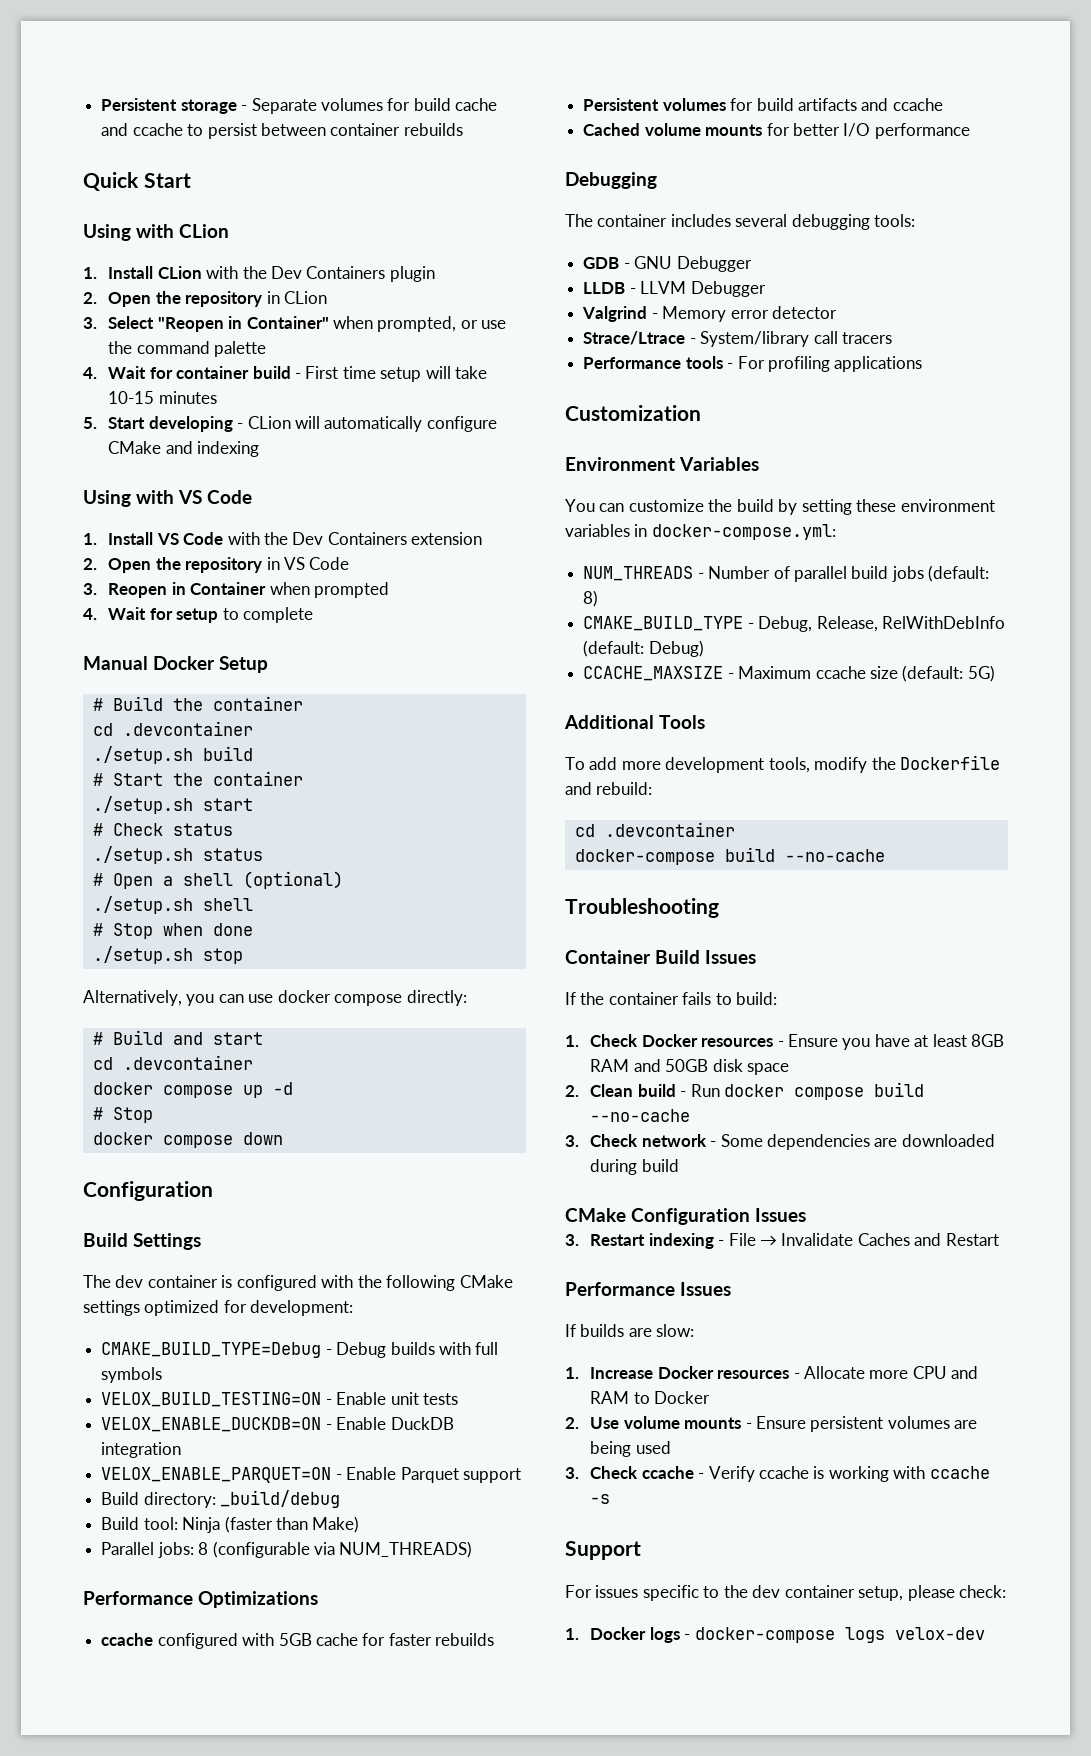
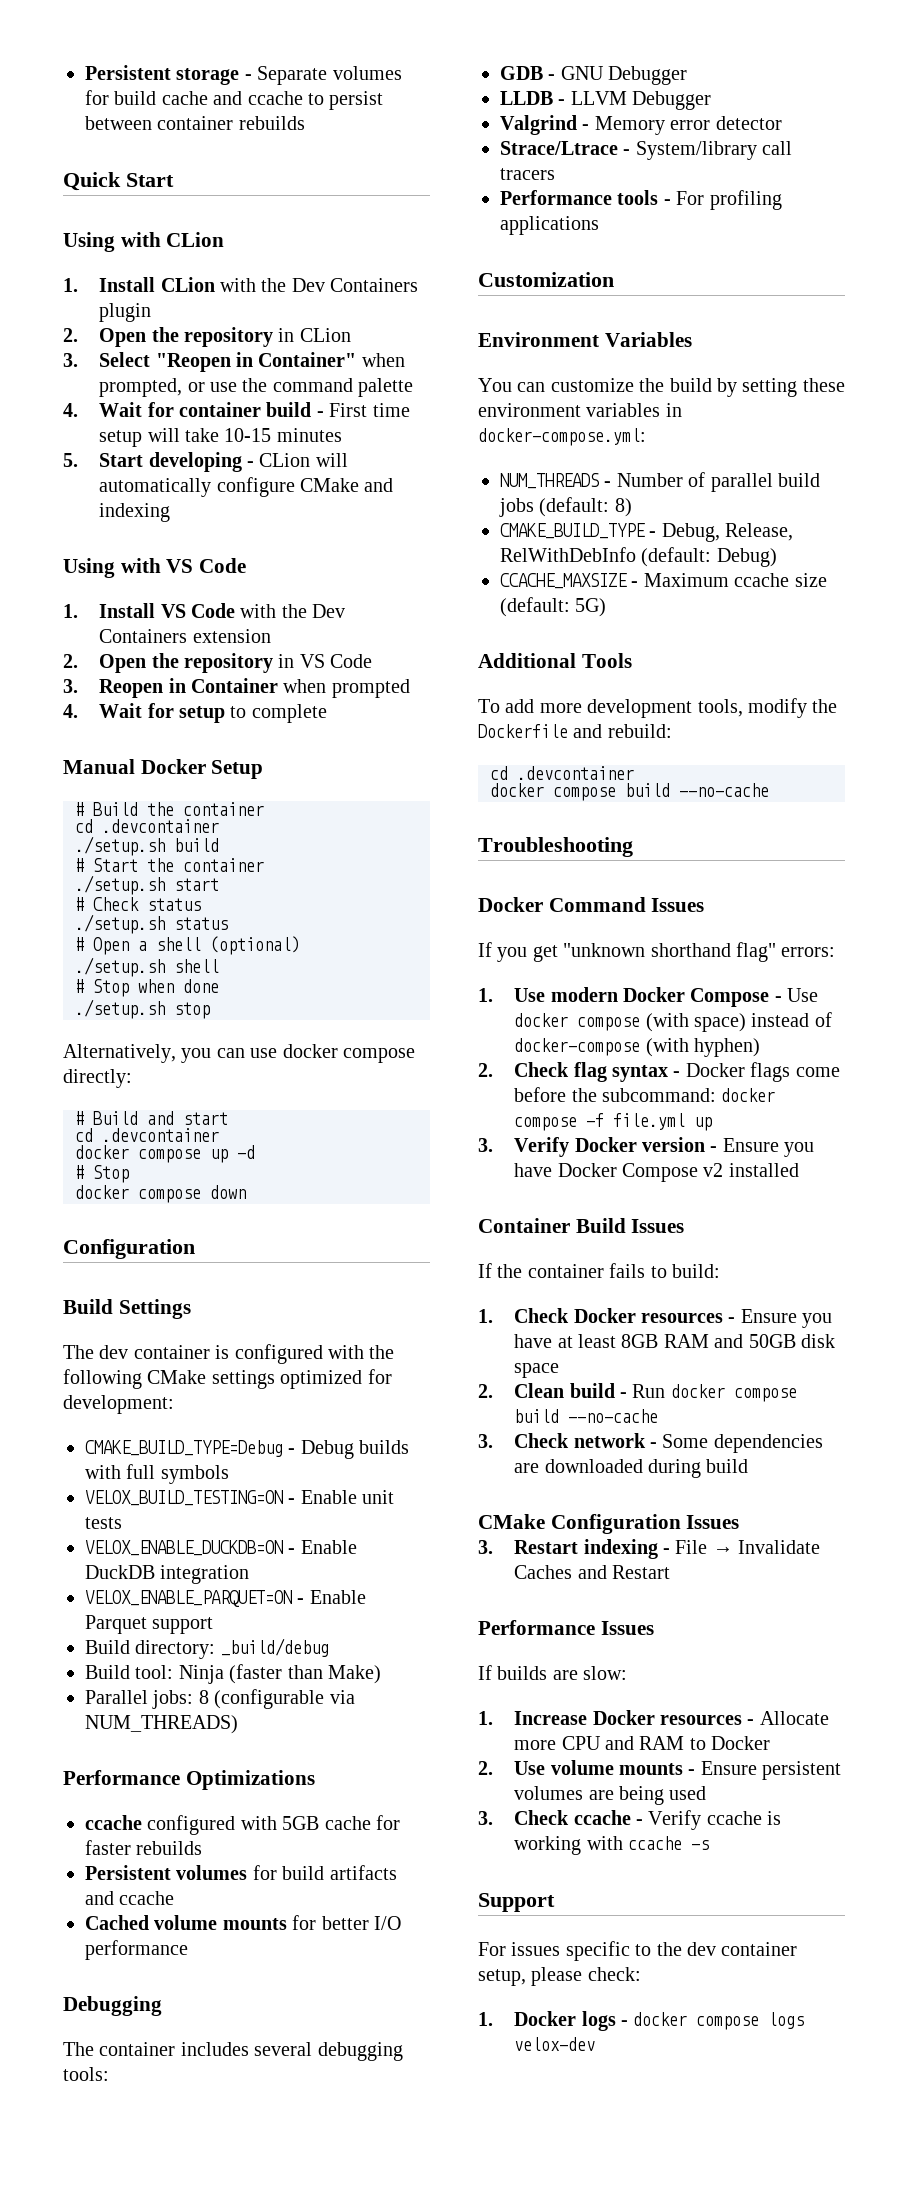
[574,849,715,865] docker-compose -> [490,783,616,801] docker compose
(719, 908) none -> [478,897,705,912] [478,942,836,962] [478,987,819,1007] [514,1012,832,1032] [514,1038,760,1057] [478,1062,840,1082] [514,1087,776,1102] [514,1113,713,1131] [478,1137,815,1157] [514,1163,799,1182] // Docker Command Issues // If you get "unknown shorthand flag" errors: // 1. Use modern Docker Compose - Use docker compose (with space) instead of docker-compose (with hyphen) // 2. Check flag syntax - Docker flags come before the subcommand: docker compose -f file.yml up // 3. Verify Docker version - Ensure you have Docker Compose v2 installed
[694,1627,835,1643] docker-compose -> [633,2012,760,2030] docker compose

